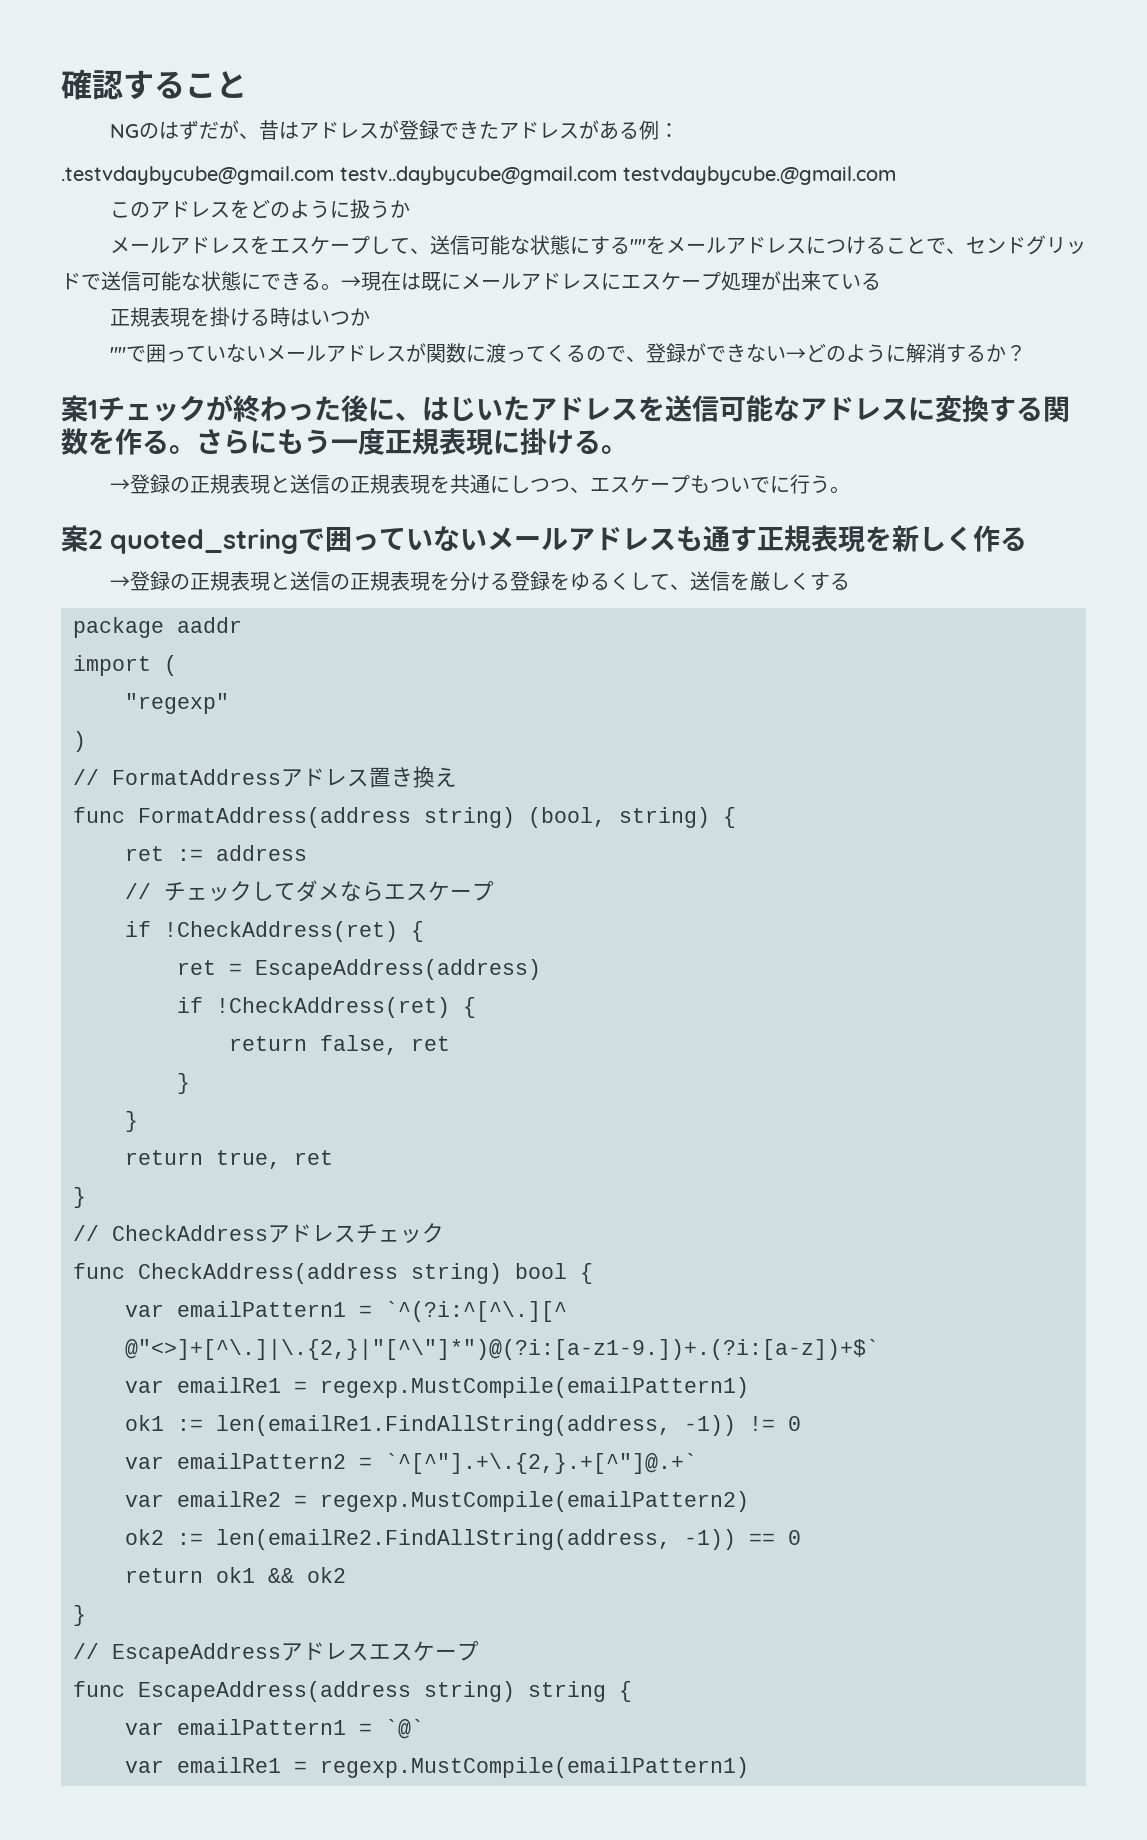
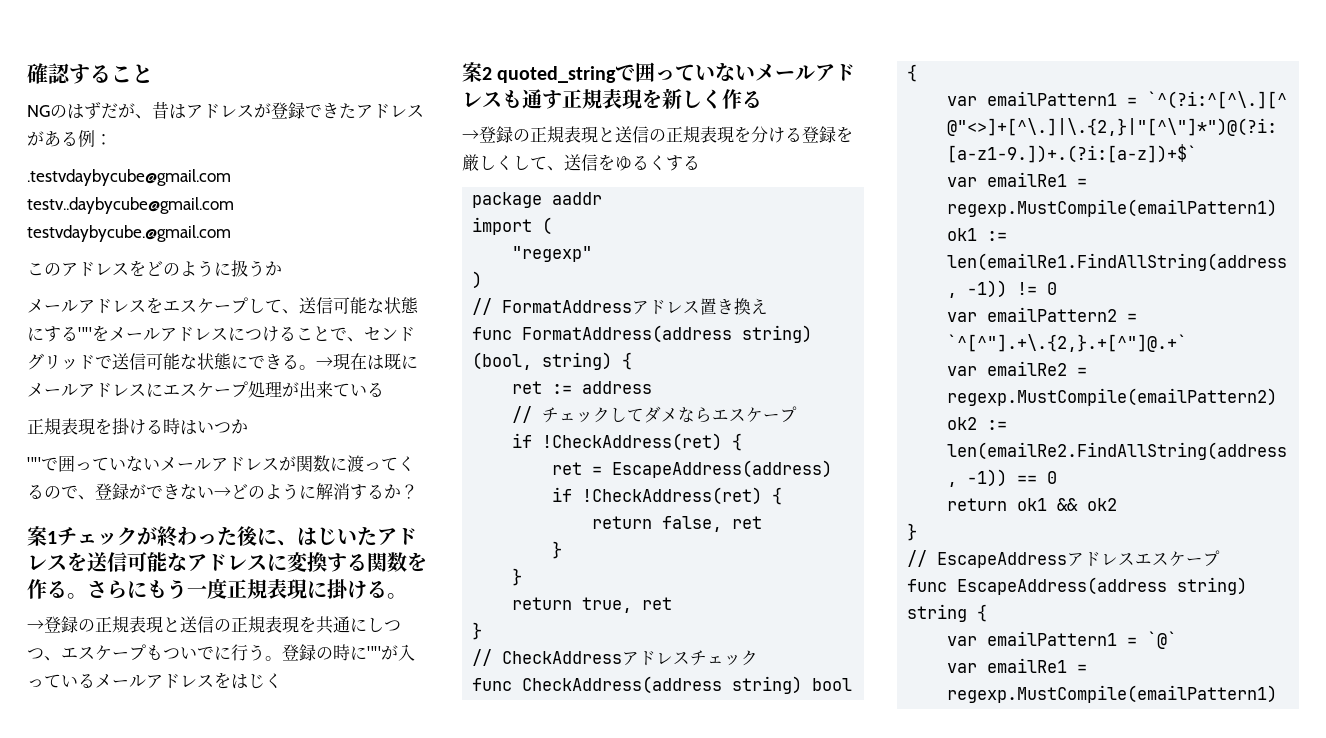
(850, 490) none -> [282,644,415,661] [27,672,282,689] 登録の時に""が入っているメールアドレスをはじく
[569,572,610,591] ゆる -> [462,154,496,171] 厳し
[749,571,790,591] 厳し -> [615,155,649,171] ゆる

